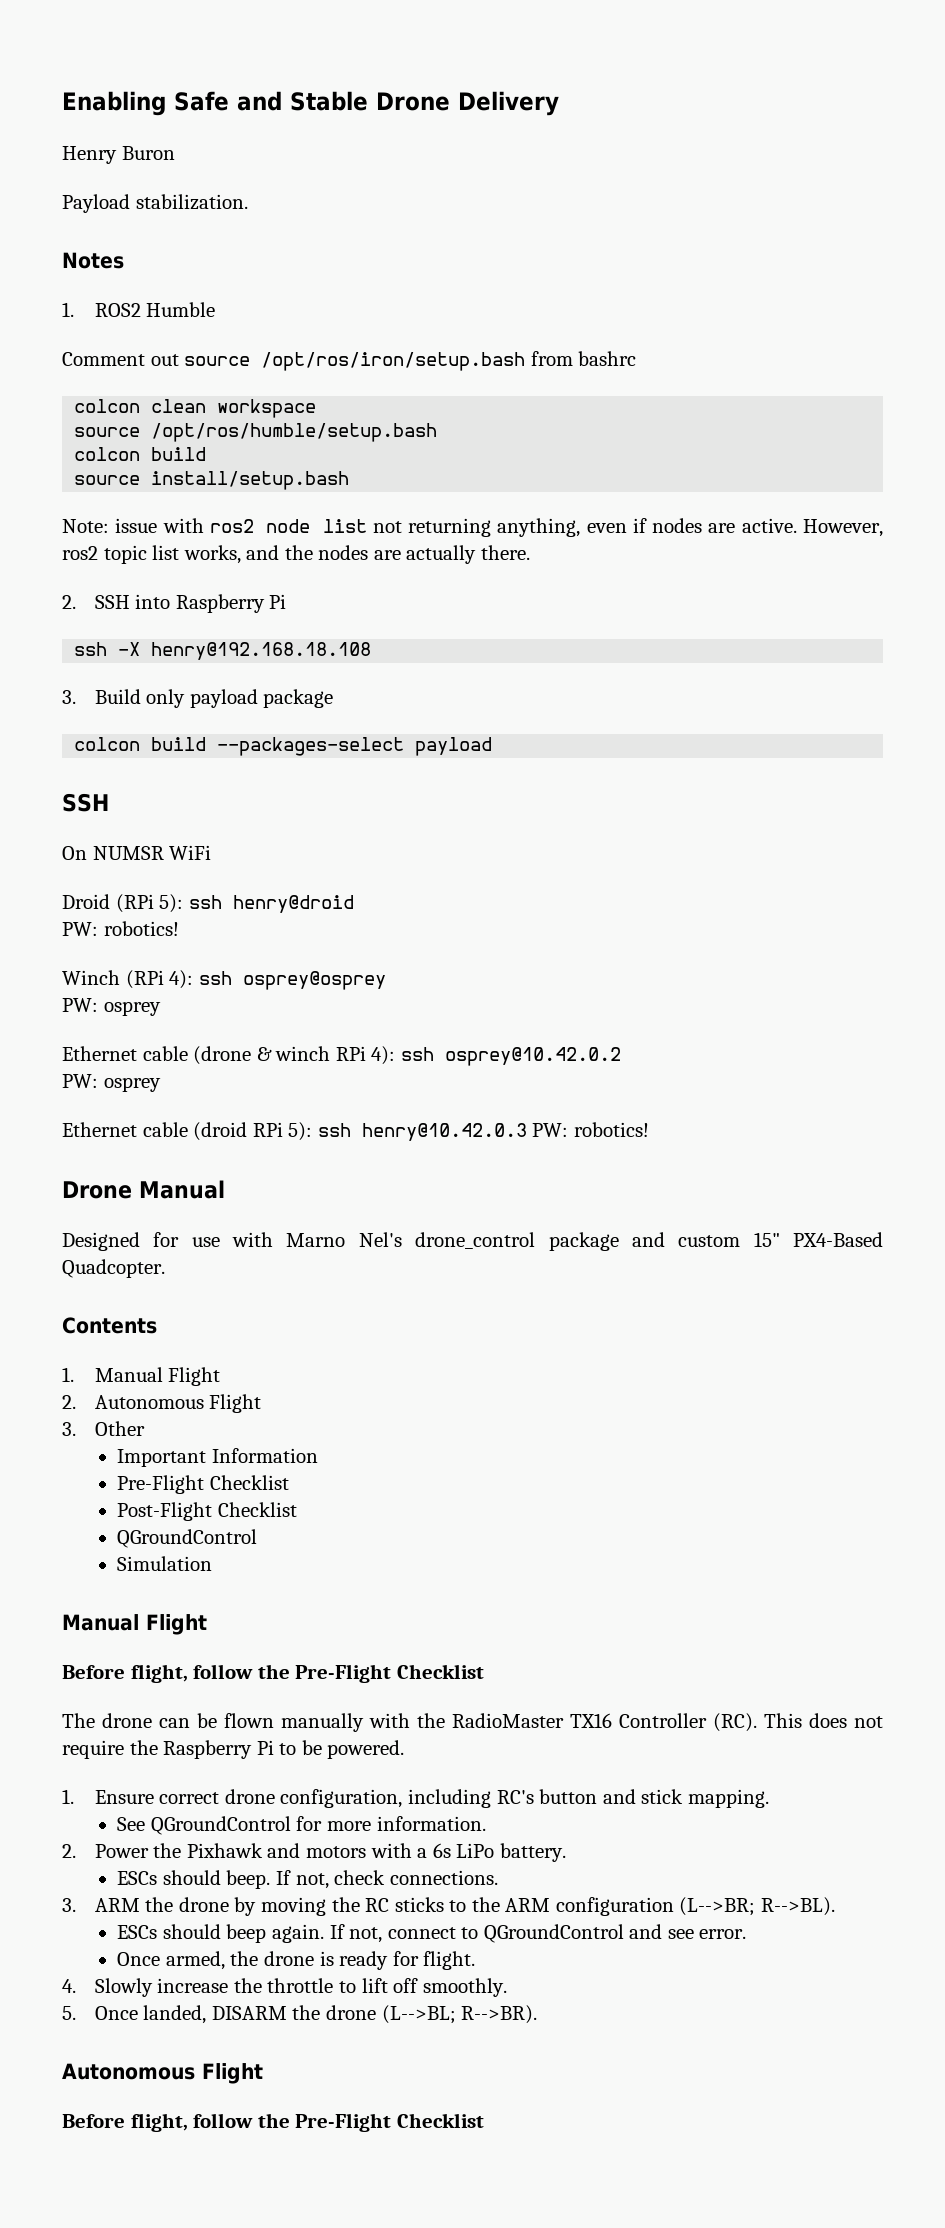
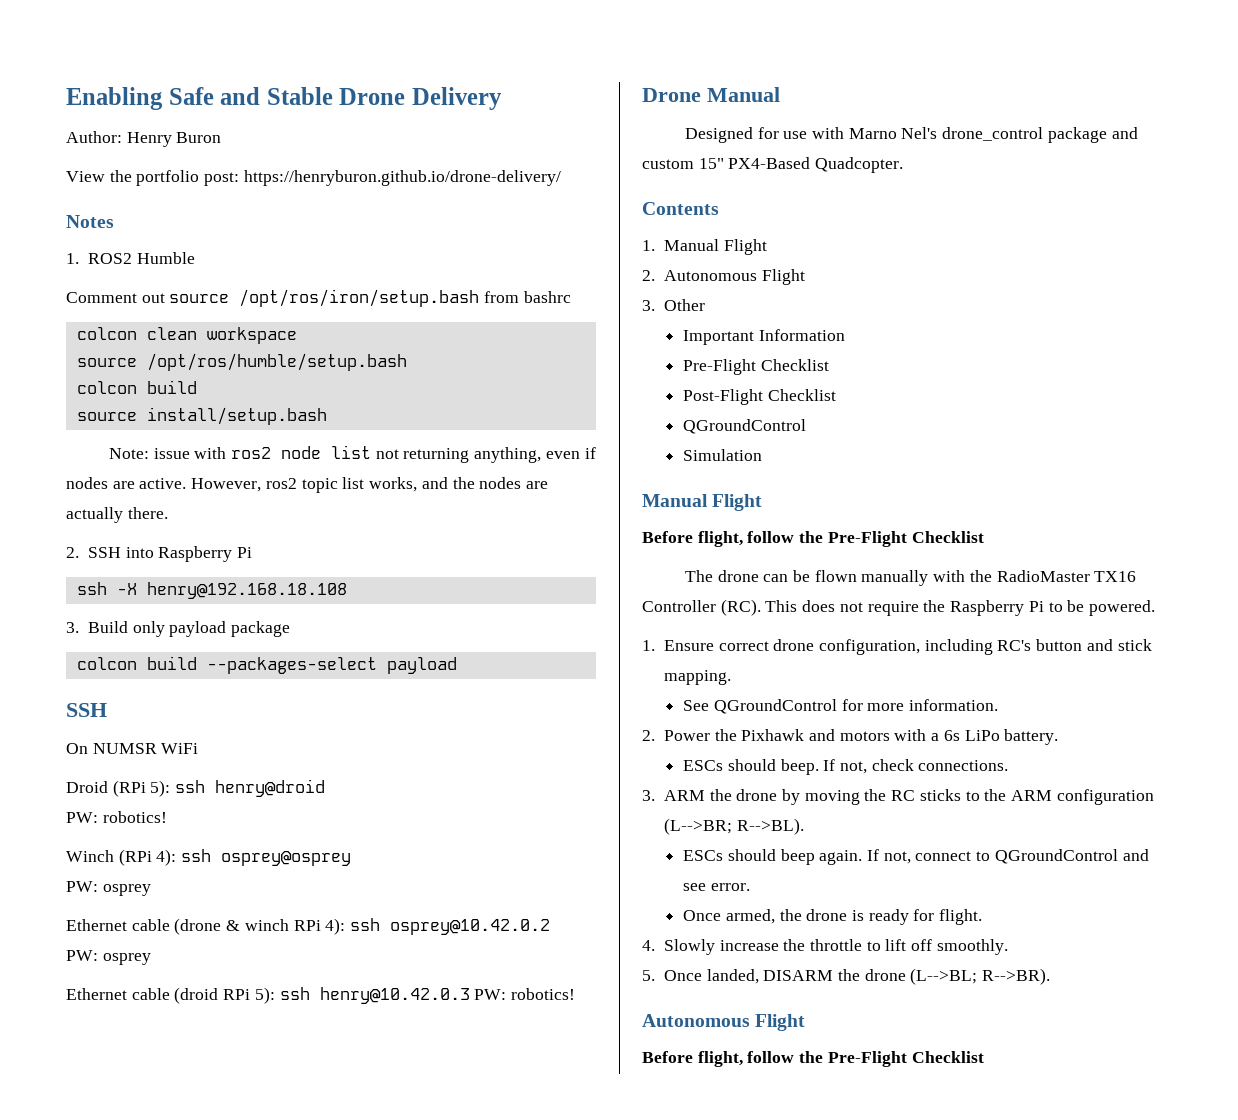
(559, 103) none -> [66,131,122,143] Author:
[62,194,248,213] Payload stabilization. -> [66,170,561,186] View the portfolio post: https://henryburon.github.io/drone-delivery/

